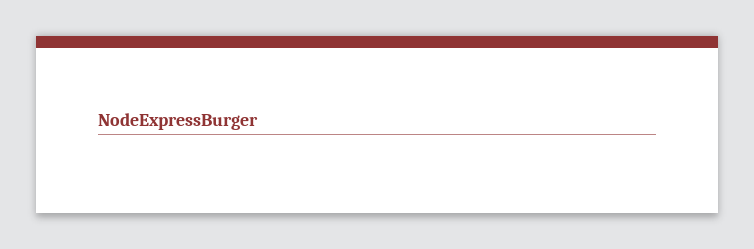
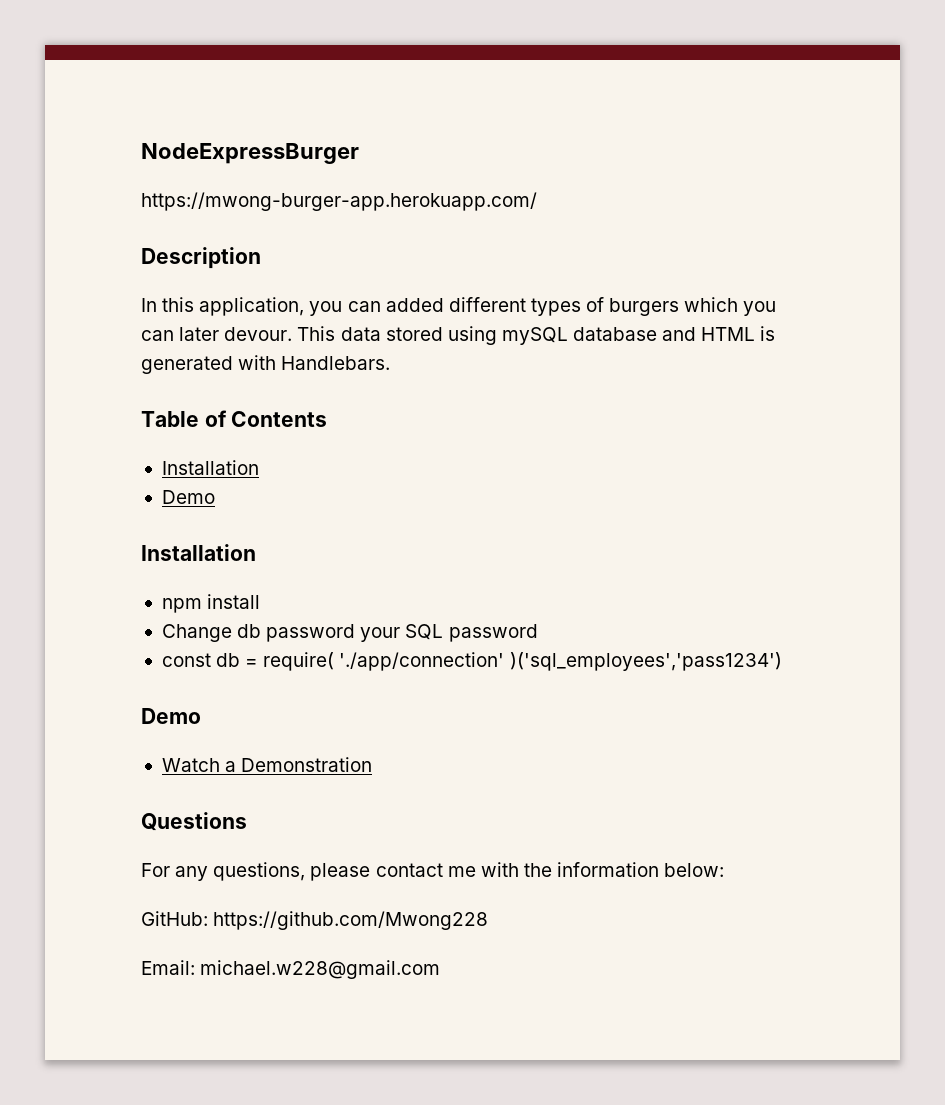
(258, 121) none -> [141,192,537,211] [141,247,261,269] [141,297,777,316] [141,326,776,345] [141,355,391,374] [141,410,328,427] [161,460,259,475] [161,490,215,504] [141,544,256,561] [161,594,261,613] [161,624,538,642] [161,652,782,671] [141,708,201,724] [161,757,373,772] [141,812,247,831] [141,862,725,881] [141,911,489,930] [141,960,441,979] // https://mwong-burger-app.herokuapp.com/ // Description // In this application, you can added different types of burgers which you can later devour. This data stored using mySQL database and HTML is generated with Handlebars. // Table of Contents // Installation // Demo // Installation // npm install // Change db password your SQL password // const db = require( './app/connection' )('sql_employees','pass1234') // Demo // Watch a Demonstration // Questions // For any questions, please contact me with the information below: // GitHub: https://github.com/Mwong228 // Email: michael.w228@gmail.com

